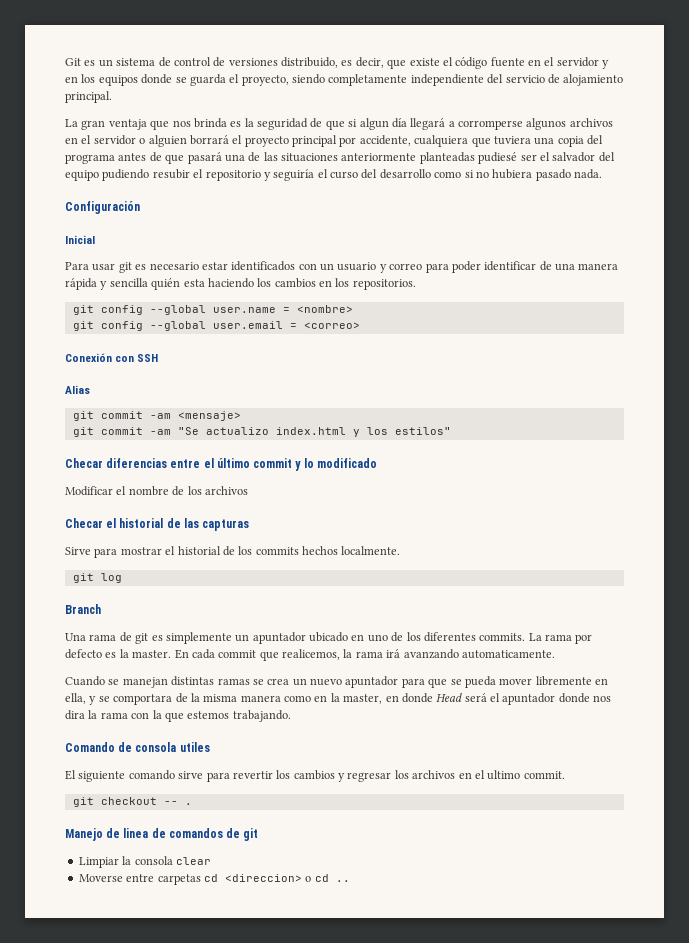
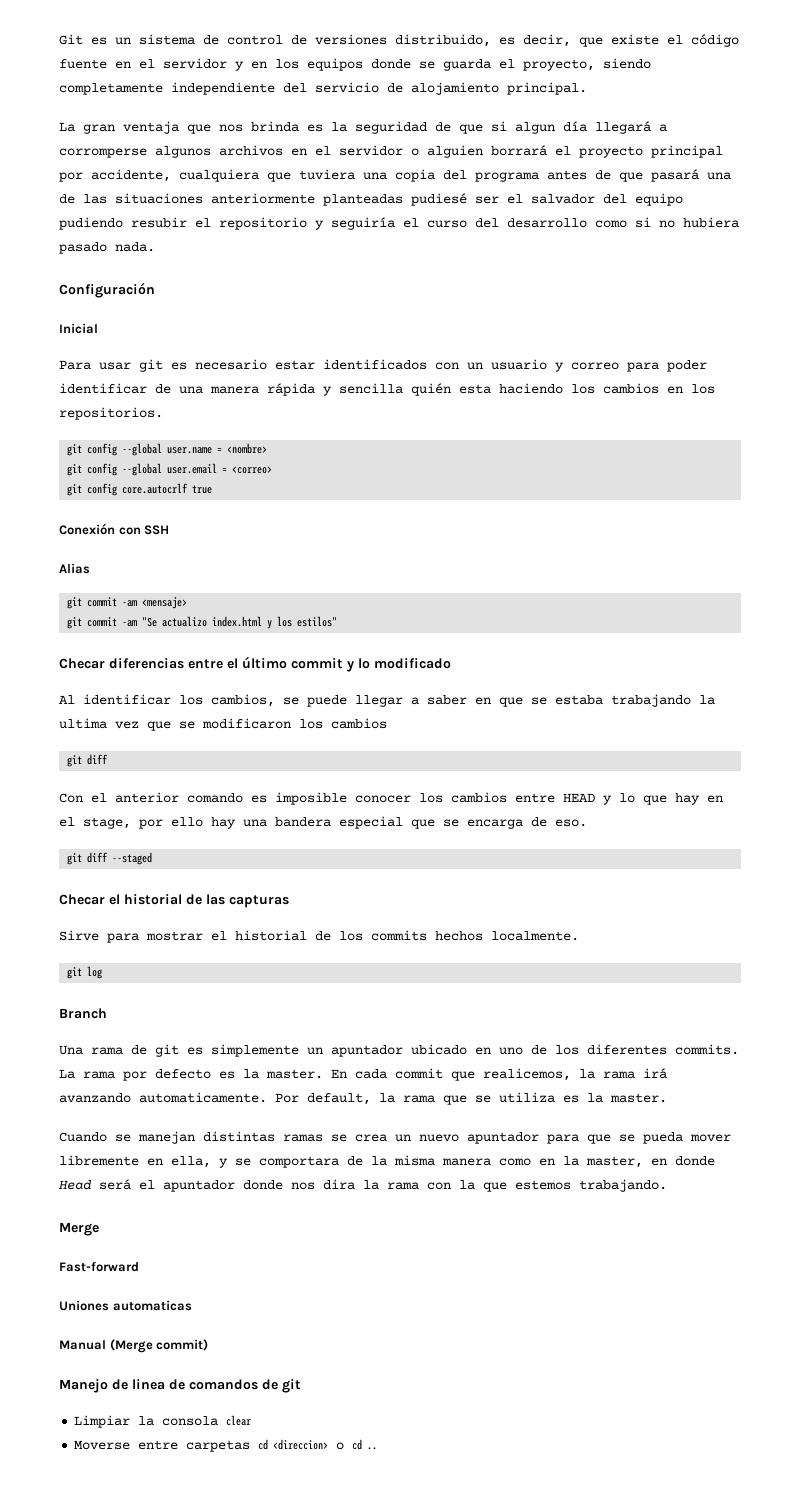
(360, 325) none -> [67,483,213,496] // git config core.autocrlf true
[65,486,248,496] Modificar el nombre de los archivos -> [59,694,715,707] [59,718,387,731] [67,754,109,767] [59,792,723,805] [59,816,587,829] [67,852,153,865] Al identificar los cambios, se puede llegar a saber en que se estaba trabajando la ultima vez que se modificaron los cambios // git diff // Con el anterior comando es imposible conocer los cambios entre HEAD y lo que hay en el stage, por ello hay una bandera especial que se encarga de eso. // git diff --staged
(555, 654) none -> [275,1092,667,1105] Por default, la rama que se utiliza es la master.
[65,742,210,752] [65,770,565,782] [72,797,192,807] Comando de consola utiles // El siguiente comando sirve para revertir los cambios y regresar los archivos en el ultimo commit. // git checkout -- . -> [59,1222,99,1236] [59,1261,139,1272] [59,1300,192,1311] [59,1339,209,1353] Merge // Fast-forward // Uniones automaticas // Manual (Merge commit)

